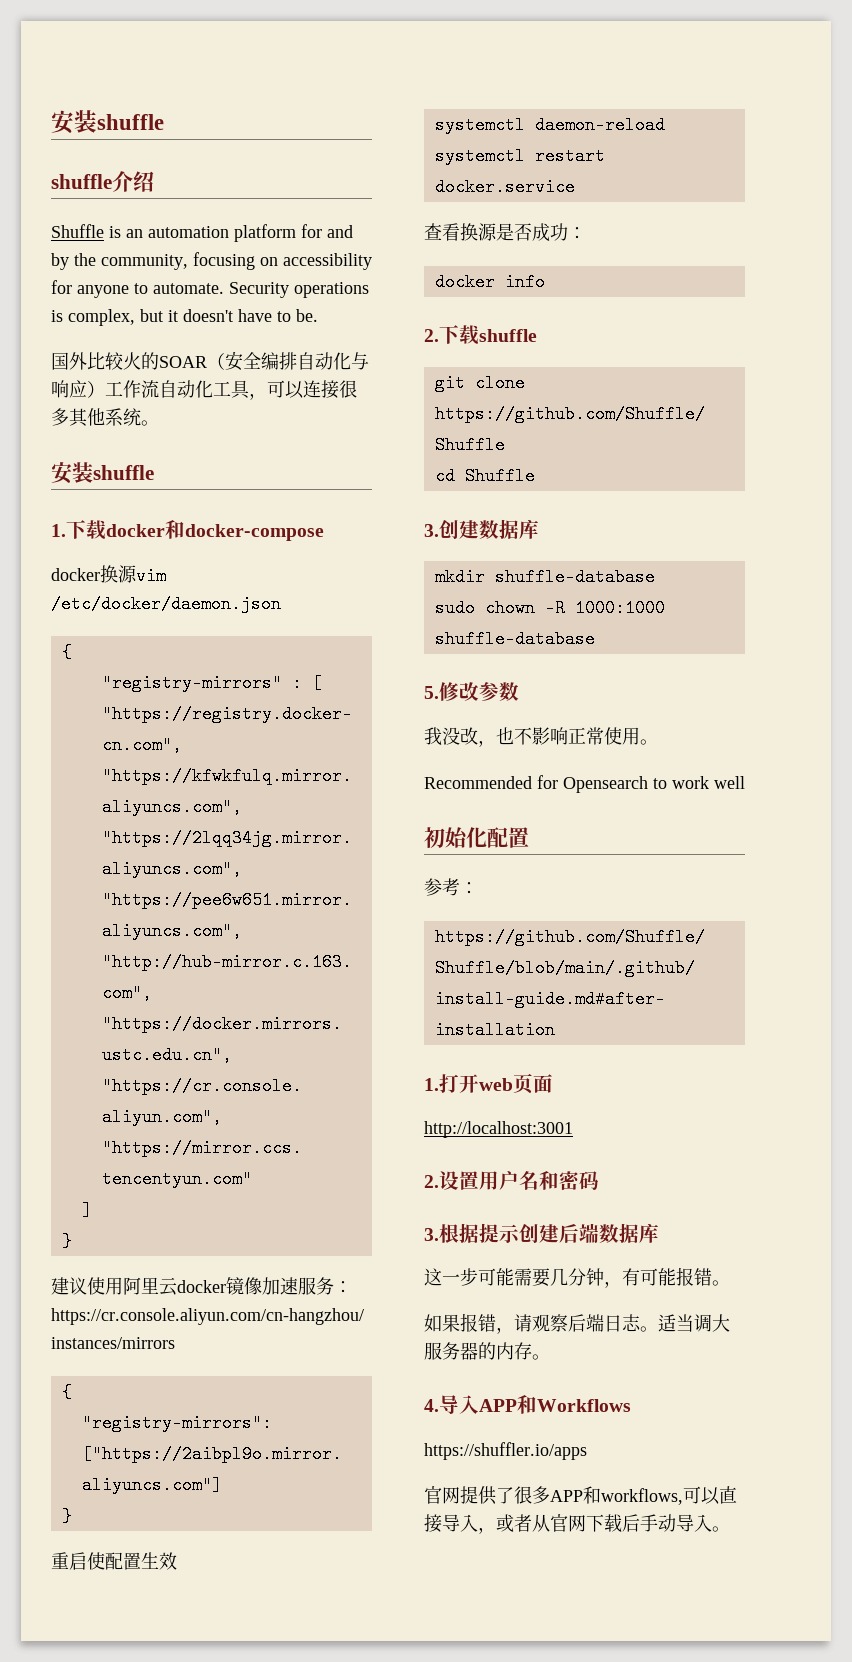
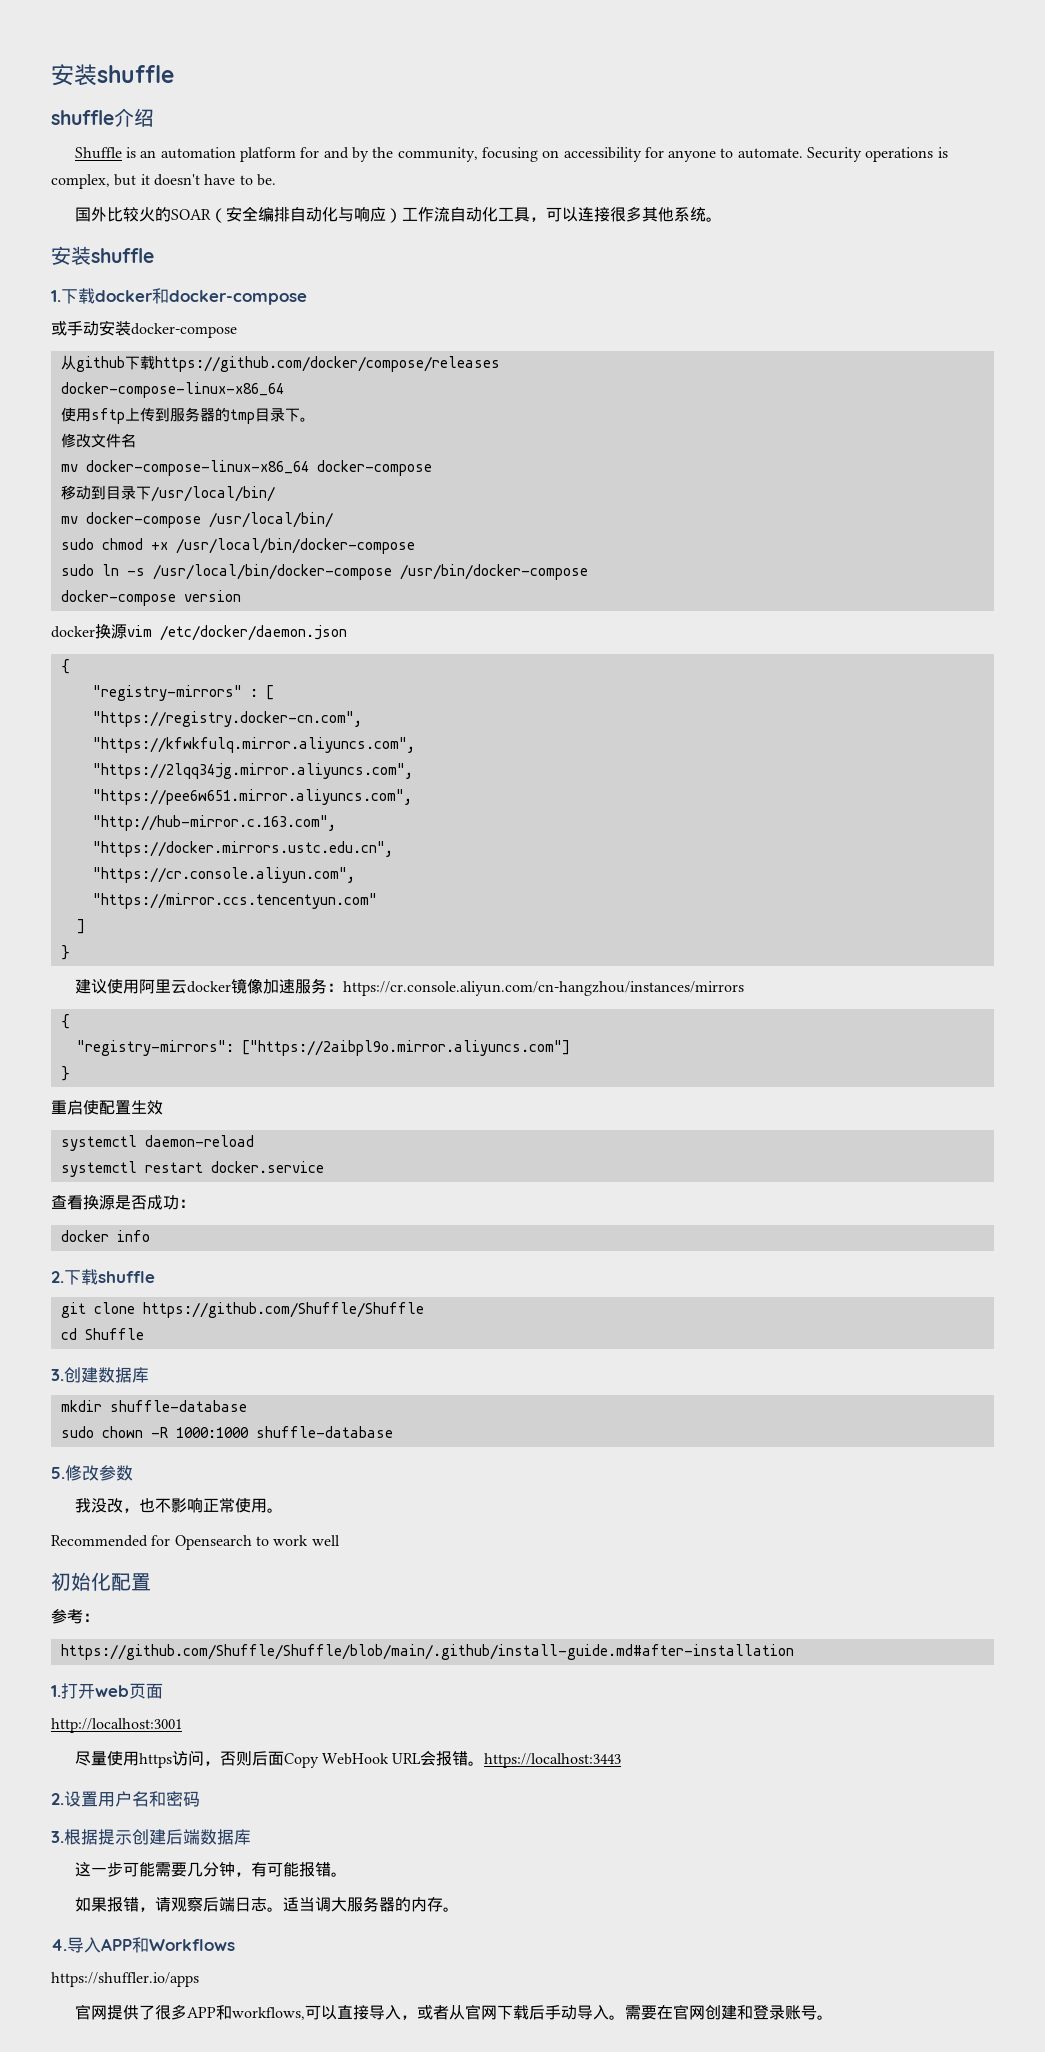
(324, 532) none -> [51,320,237,338] [60,355,500,372] [60,382,284,398] [60,407,315,424] [60,433,136,448] [60,460,432,476] [60,485,275,502] [60,512,333,528] [60,538,415,554] [60,564,588,580] [60,590,241,606] // 或手动安装docker-compose // 从github下载https://github.com/docker/compose/releases // docker-compose-linux-x86_64 // 使用sftp上传到服务器的tmp目录下。 // 修改文件名 // mv docker-compose-linux-x86_64 docker-compose // 移动到目录下/usr/local/bin/ // mv docker-compose /usr/local/bin/ // sudo chmod +x /usr/local/bin/docker-compose // sudo ln -s /usr/local/bin/docker-compose /usr/bin/docker-compose // docker-compose version
(573, 1129) none -> [74,1750,622,1768] // 尽量使用https访问，否则后面Copy WebHook URL会报错。https://localhost:3443
(730, 1529) none -> [624,2004,833,2020] 需要在官网创建和登录账号。

